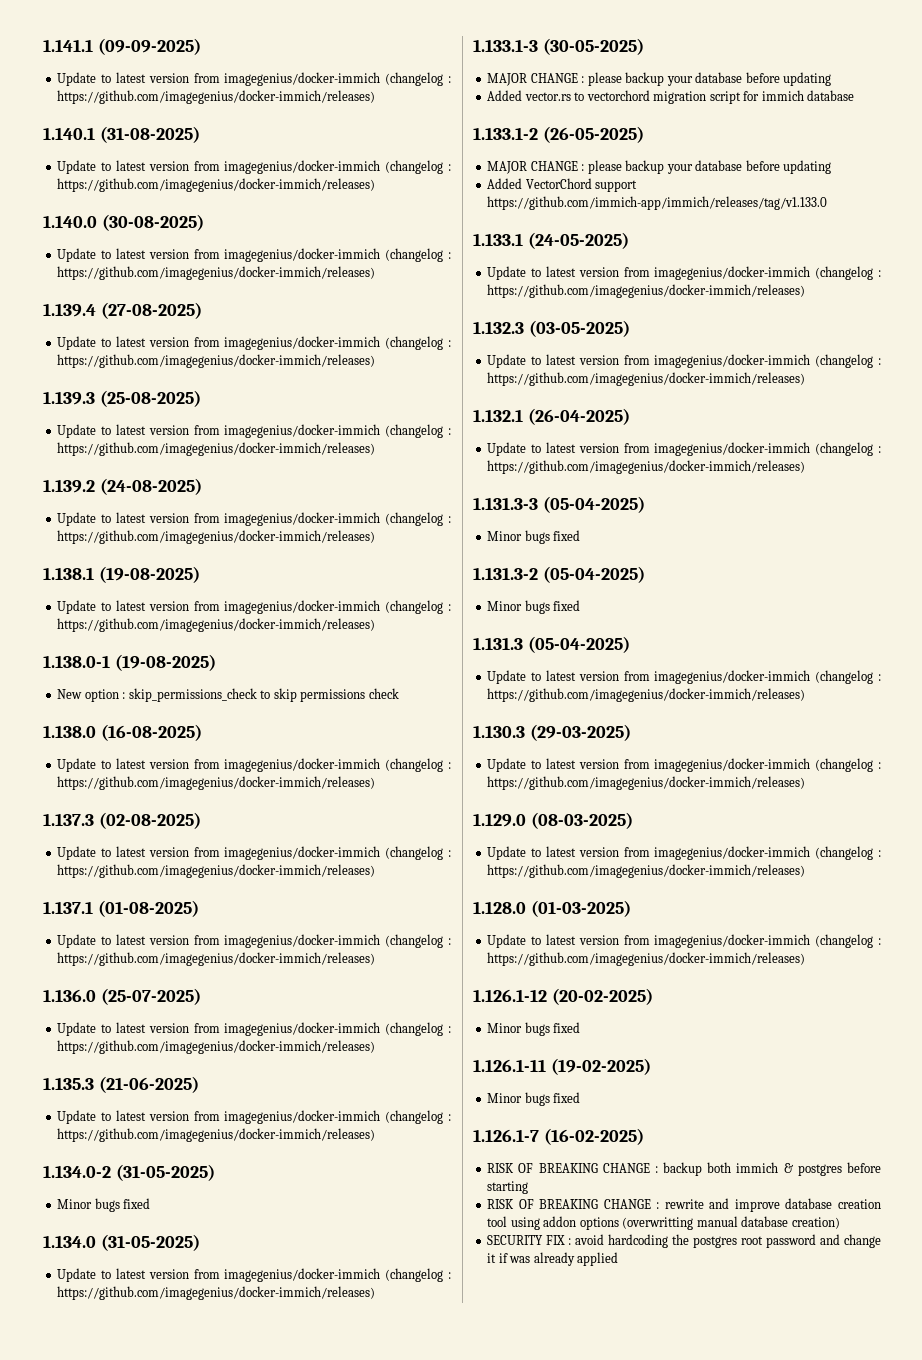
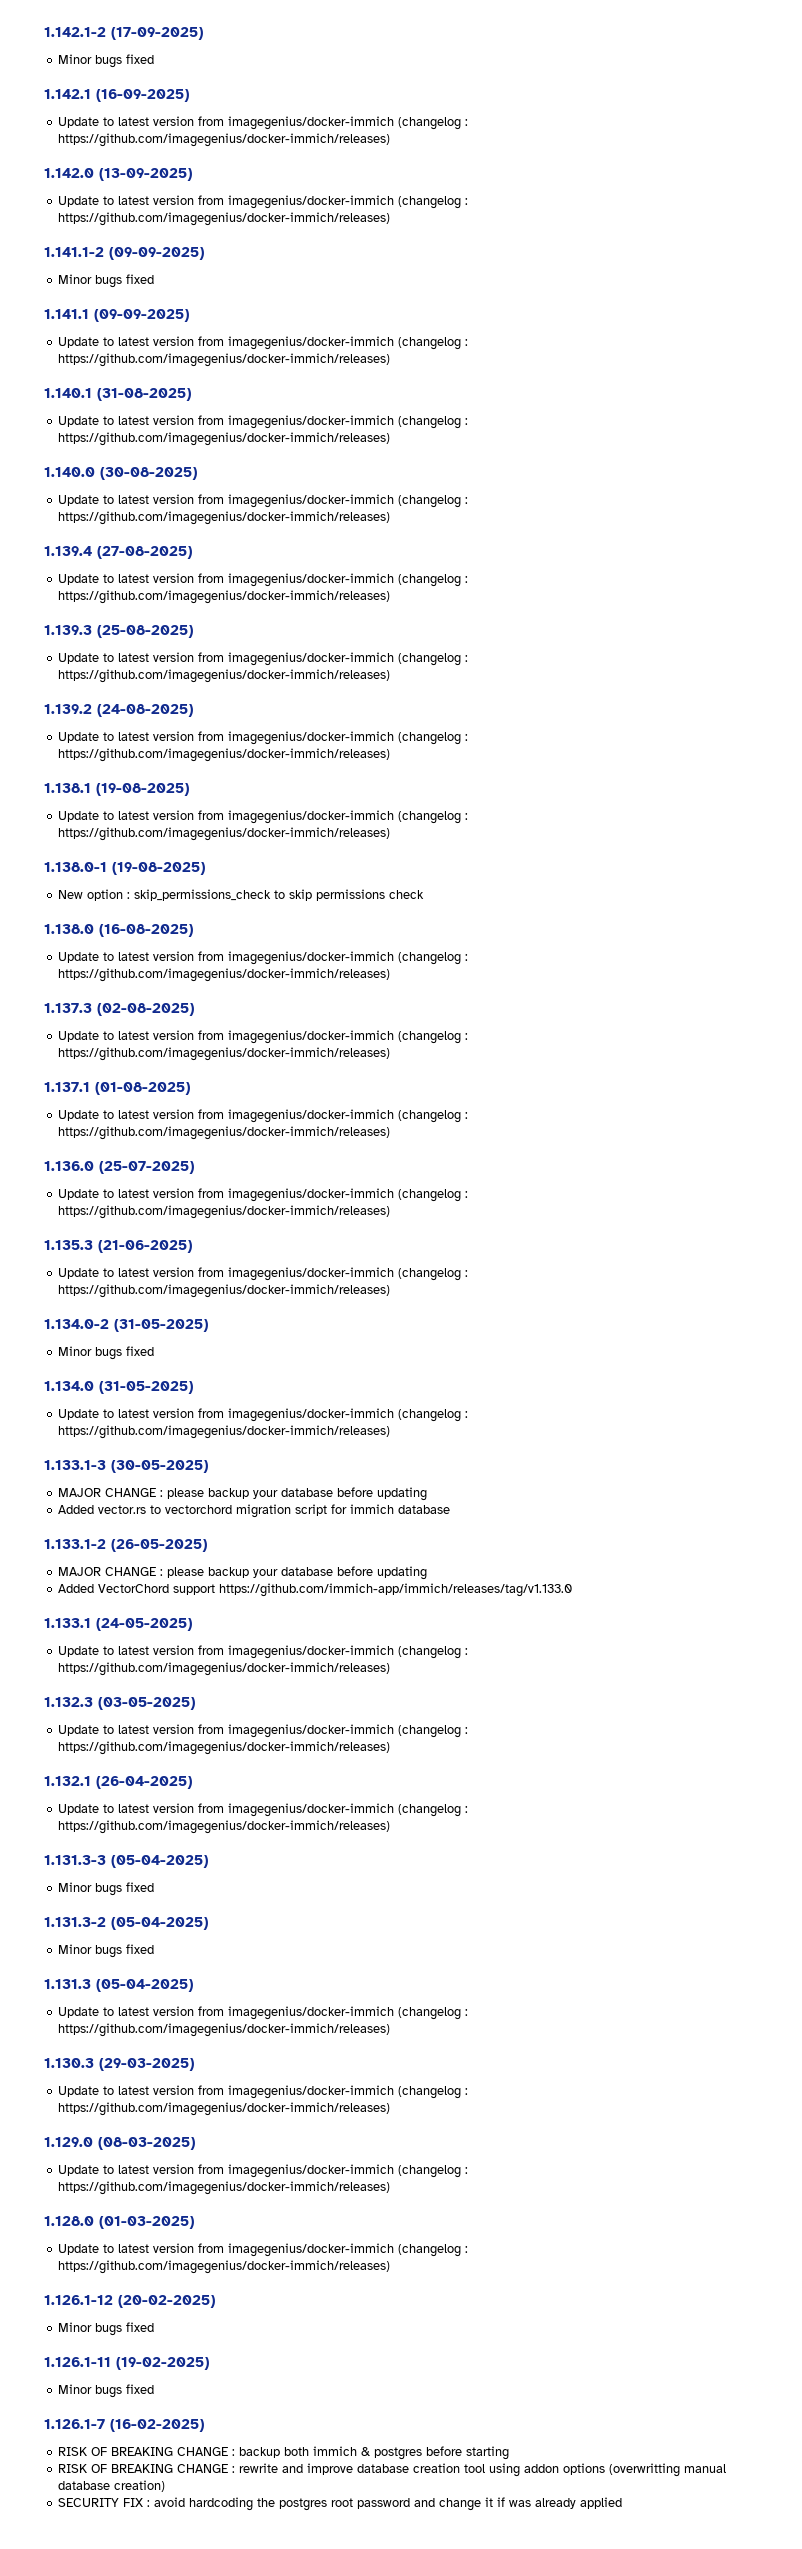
(43, 45) none -> [44,27,203,40] [58,54,155,68] [44,89,189,102] [58,116,469,130] [58,133,391,147] [44,168,192,181] [58,195,469,209] [58,212,391,226] [44,247,204,260] [58,274,155,288] 1.142.1-2 (17-09-2025) // Minor bugs fixed // 1.142.1 (16-09-2025) // Update to latest version from imagegenius/docker-immich (changelog : https://github.com/imagegenius/docker-immich/releases) // 1.142.0 (13-09-2025) // Update to latest version from imagegenius/docker-immich (changelog : https://github.com/imagegenius/docker-immich/releases) // 1.141.1-2 (09-09-2025) // Minor bugs fixed //

